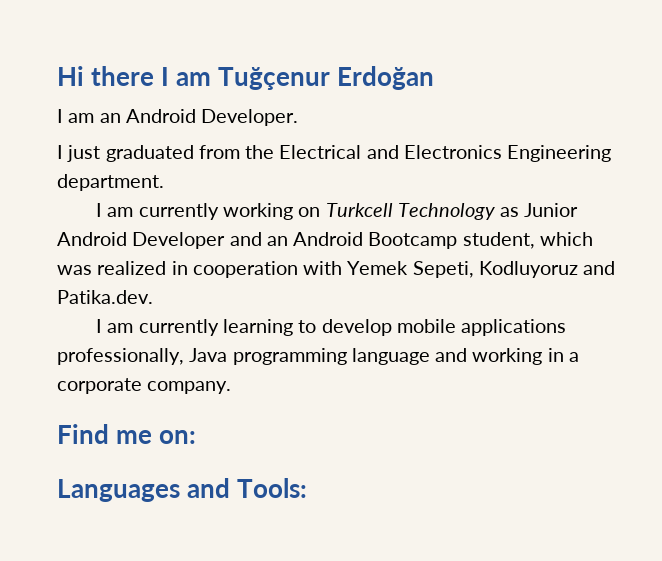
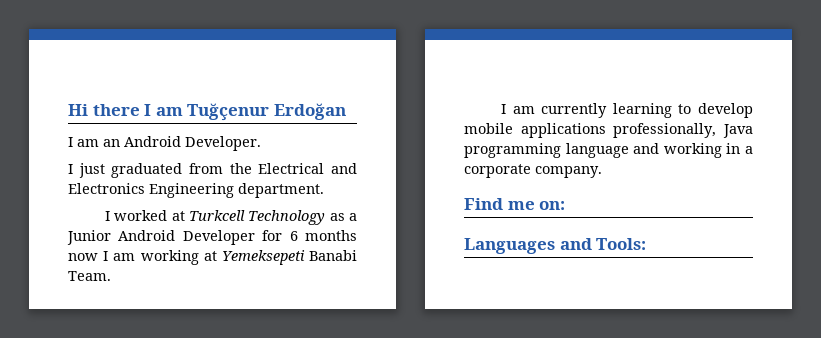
[107,203,321,220] am currently working on -> [114,210,185,221] worked at
(520, 212) none -> [349,213,357,221] a
[229,232,593,249] [57,261,616,278] [57,290,153,304] and an Android Bootcamp student, which was realized in cooperation with Yemek Sepeti, Kodluyoruz and Patika.dev. -> [262,230,357,241] [68,250,357,265] [68,271,111,281] for 6 months now I am working at Yemeksepeti Banabi Team.

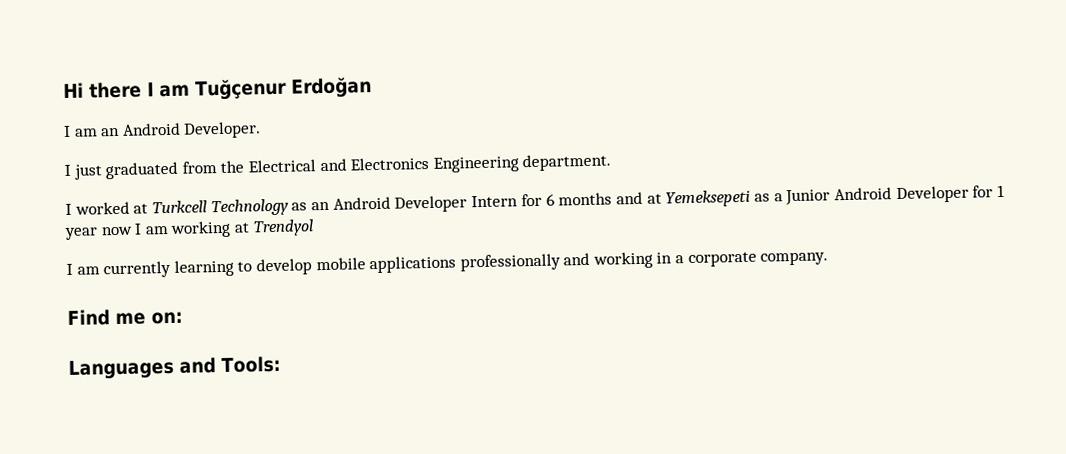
(345, 217) none -> [311,189,770,213] an Android Developer Intern for 6 months and at Yemeksepeti as
[289,230,357,241] 6 months -> [996,184,1005,198] [64,227,98,240] 1 year
[221,250,357,265] [68,271,111,281] Yemeksepeti Banabi Team. -> [252,219,314,237] Trendyol
[613,123,753,138] [464,143,629,158] professionally, Java programming language -> [459,253,561,272] professionally

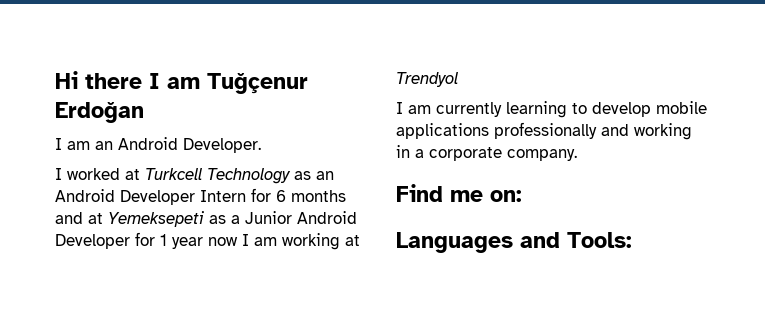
[64,153,612,180] // I just graduated from the Electrical and Electronics Engineering department. -> (261, 145) none

